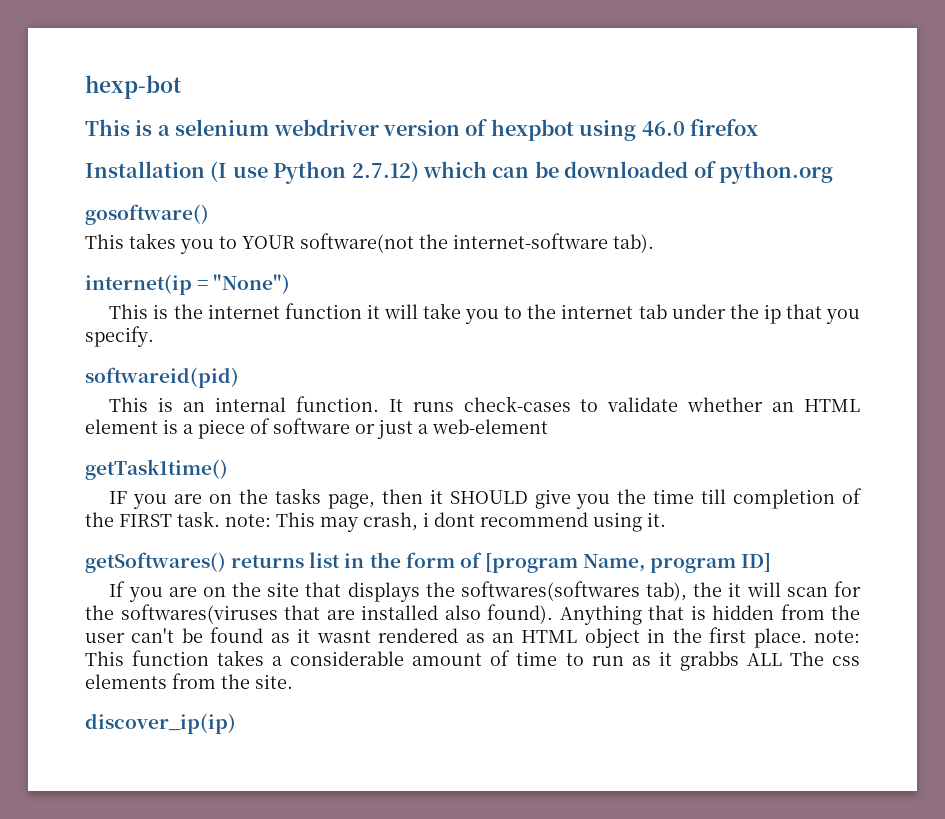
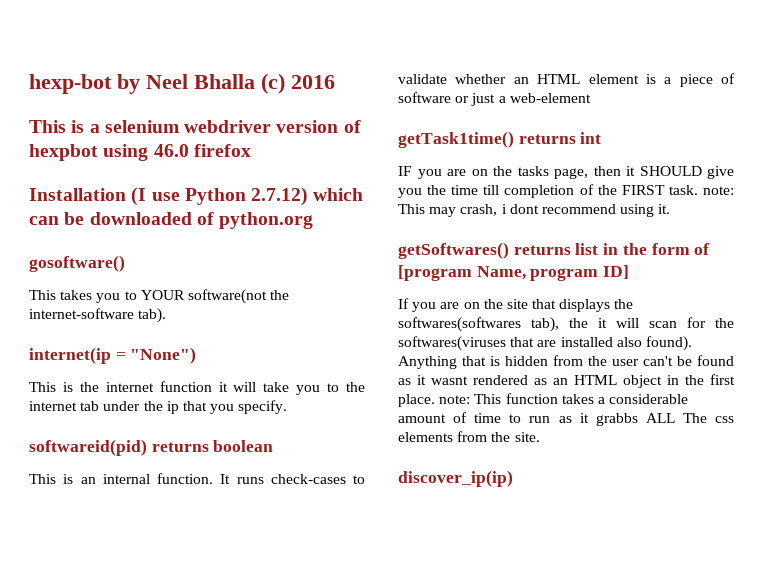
(182, 87) none -> [117,73,335,94] by Neel Bhalla (c) 2016
(239, 377) none -> [151,440,274,452] returns boolean
(228, 469) none -> [518,132,602,144] returns int

